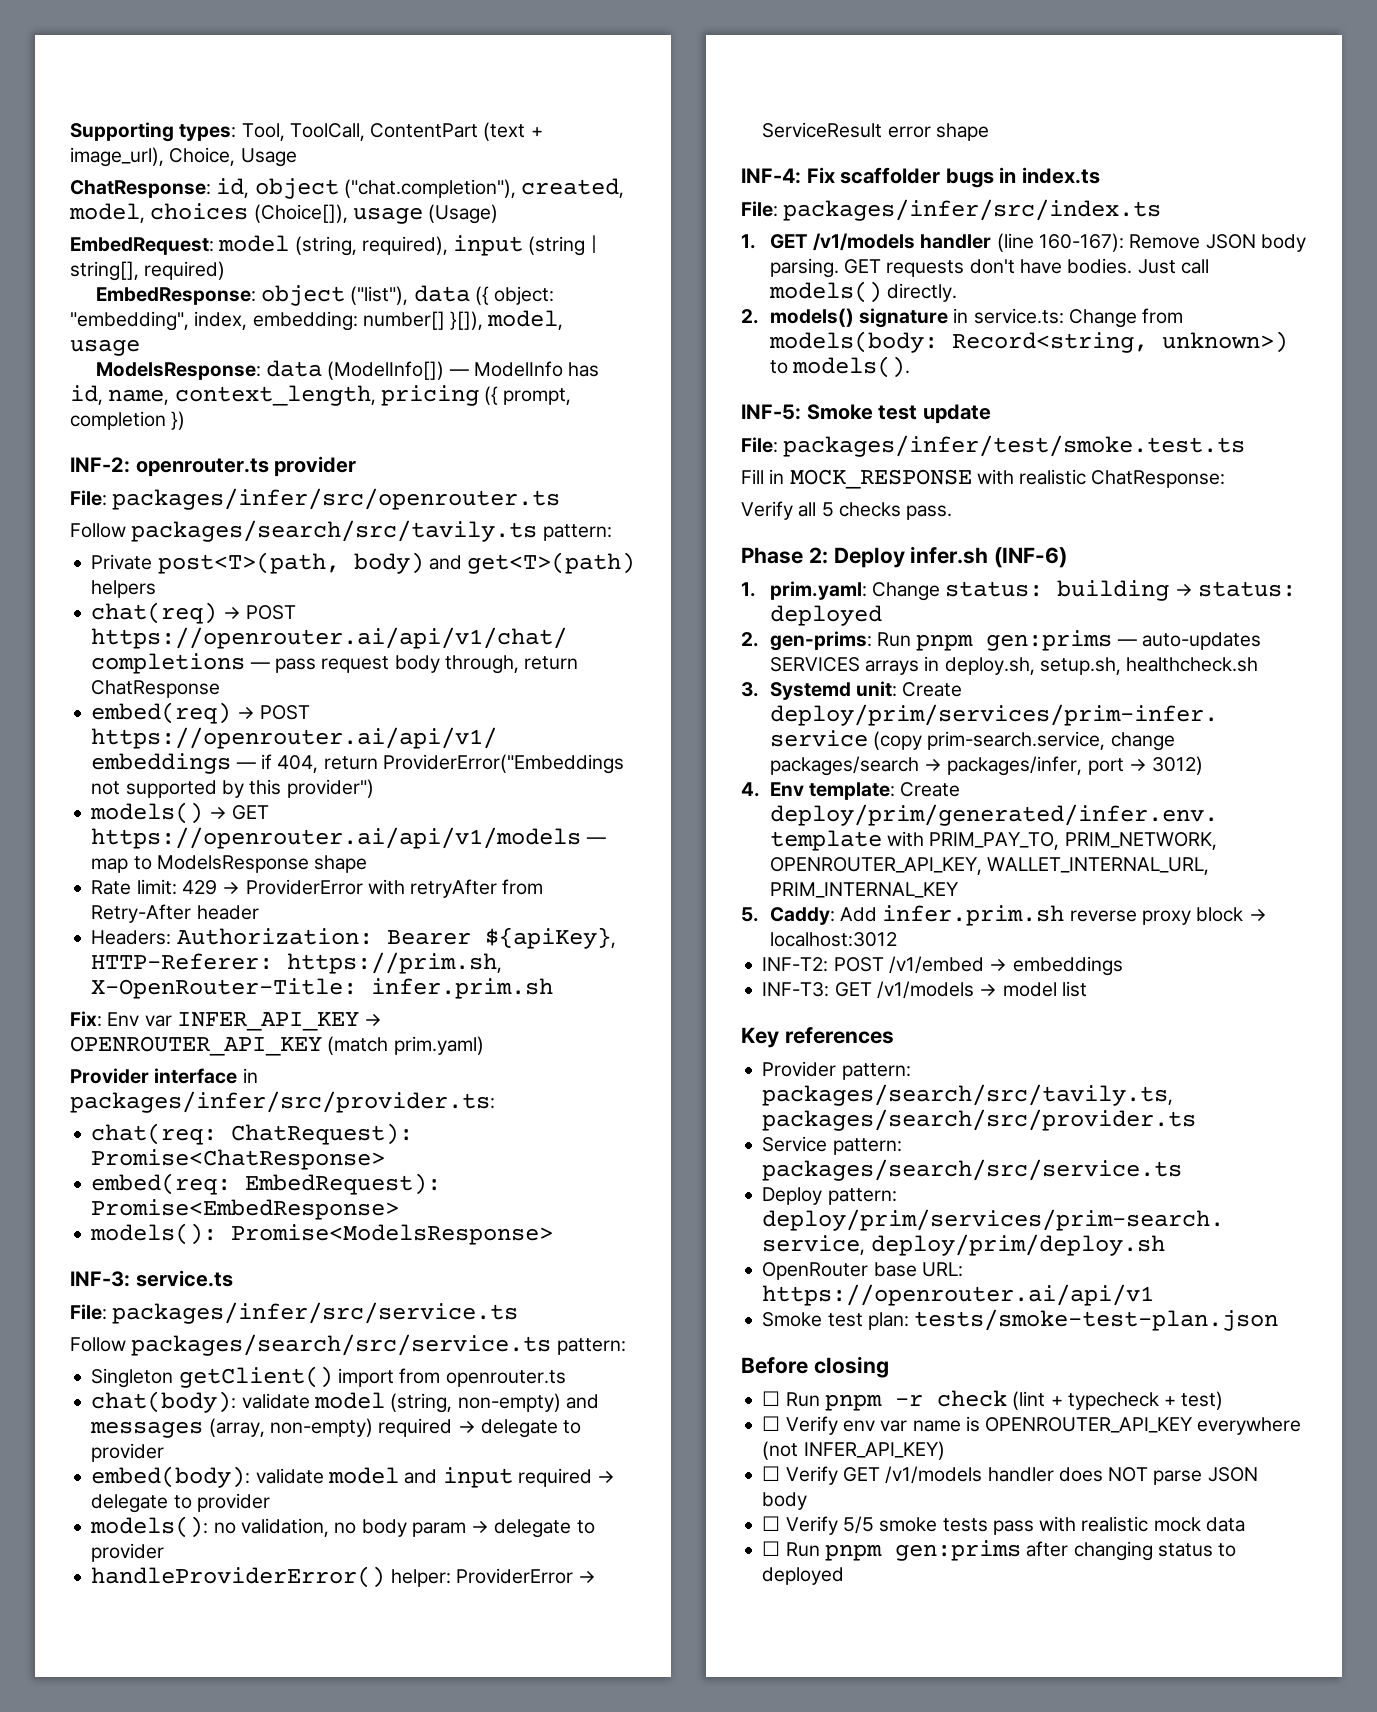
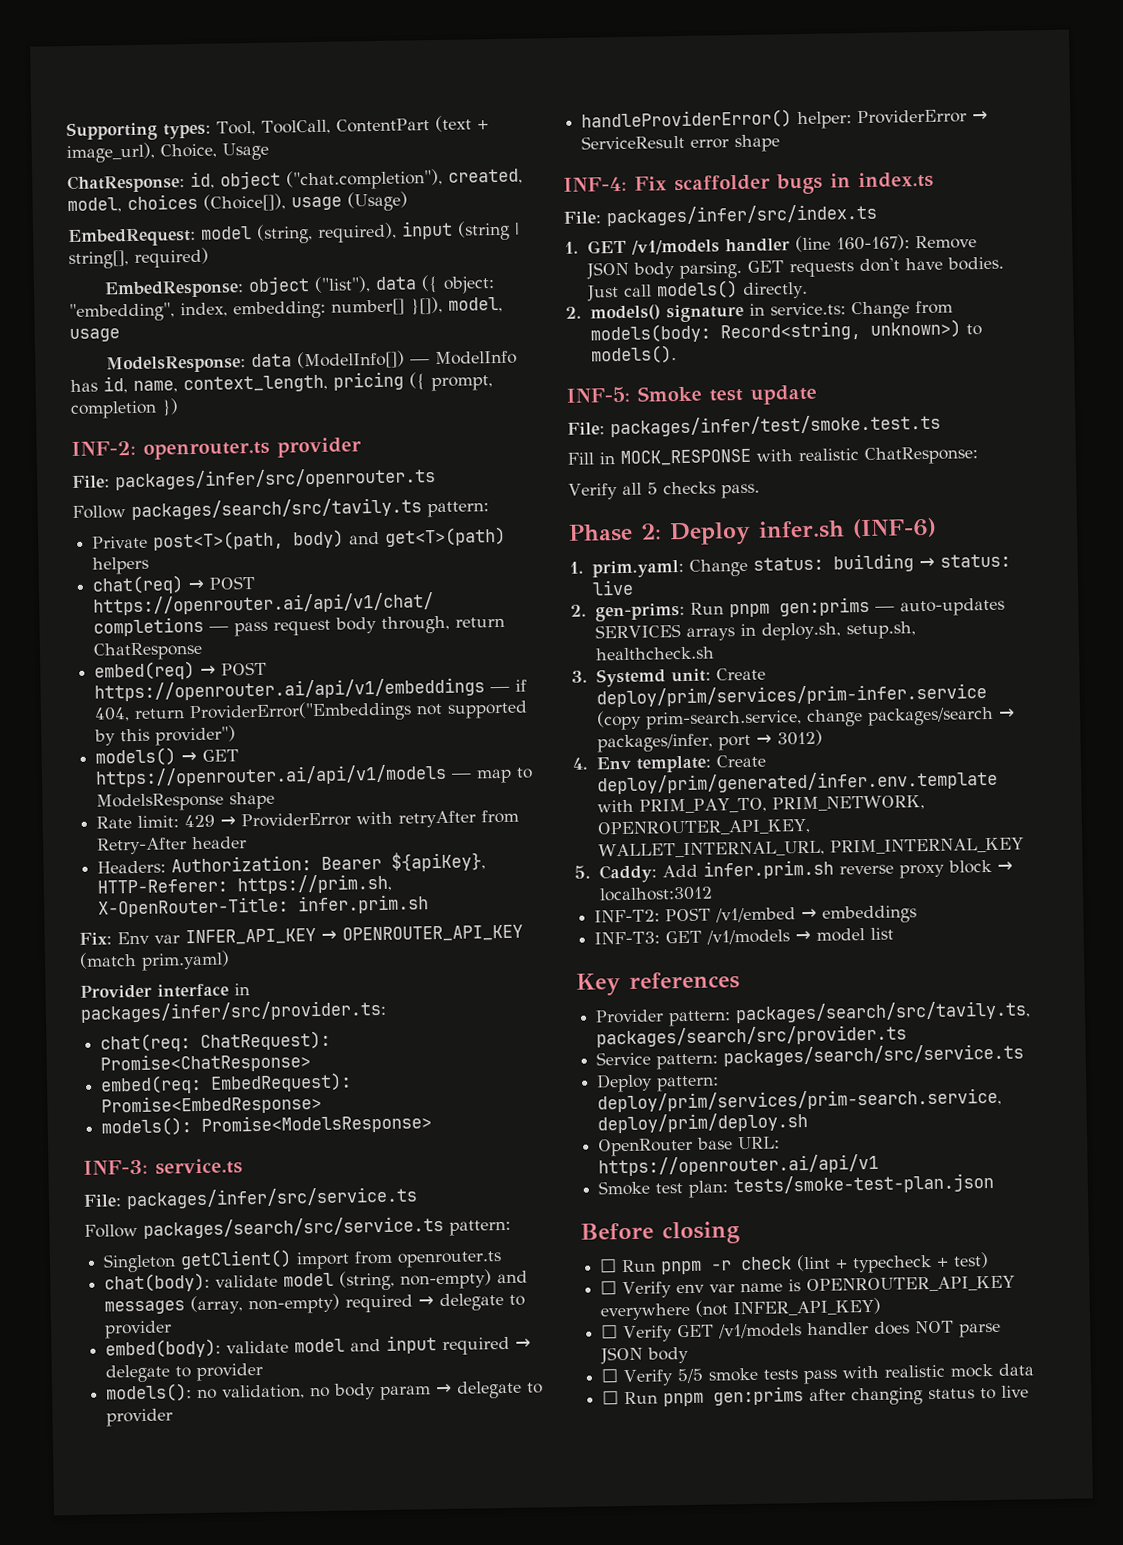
[769,605,882,626] deployed -> [591,579,634,596] live
[762,1567,845,1585] deployed -> [1001,1385,1030,1398] live

